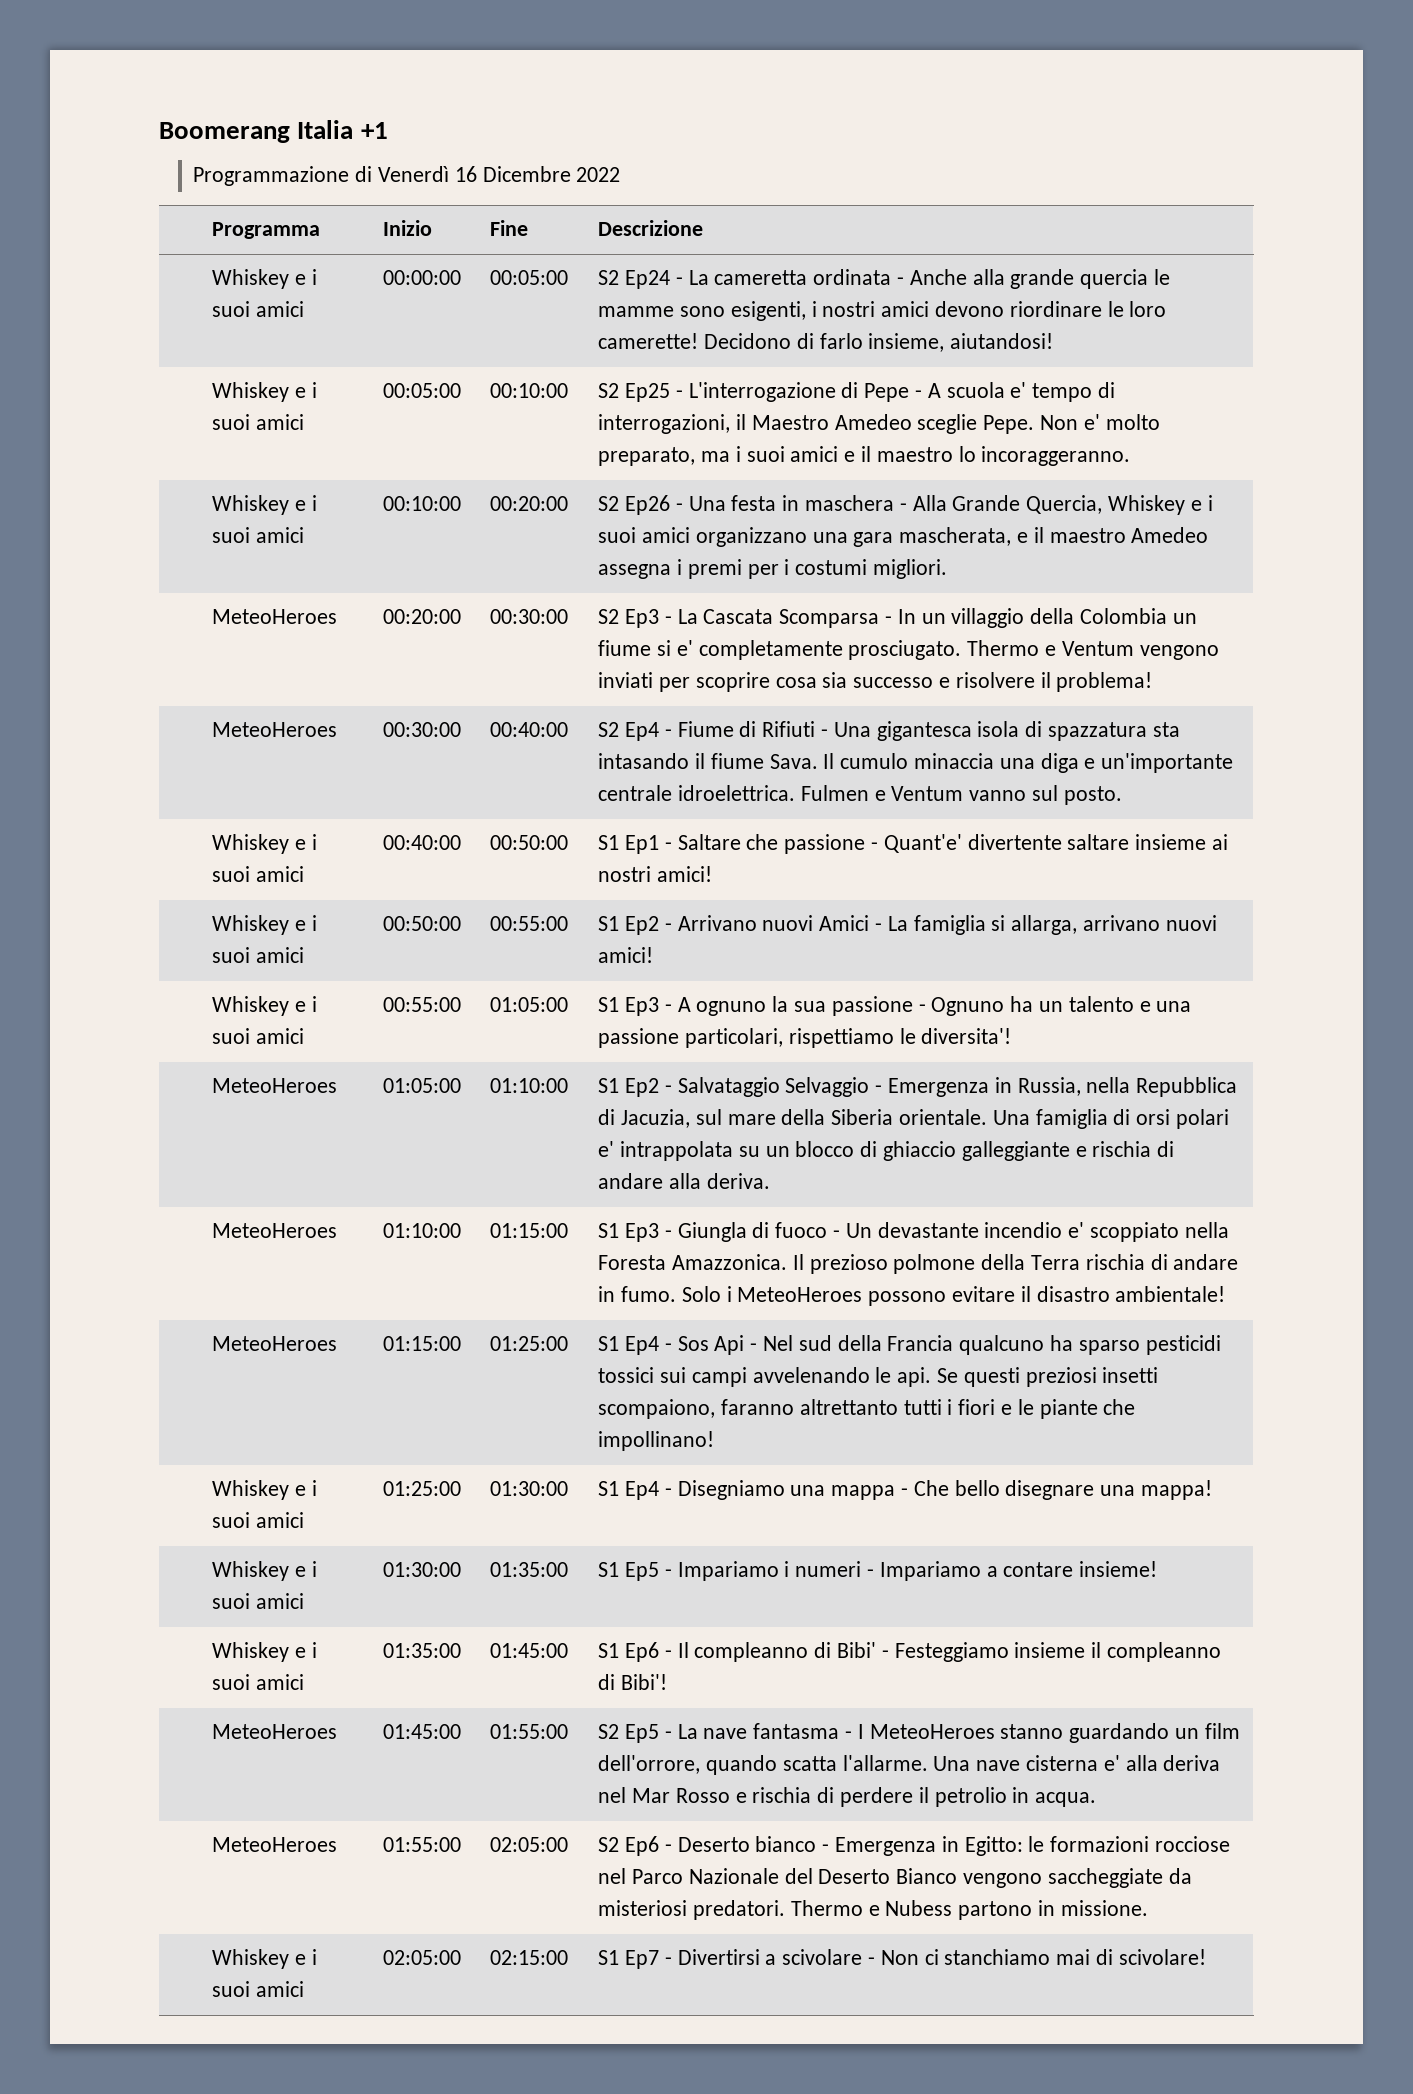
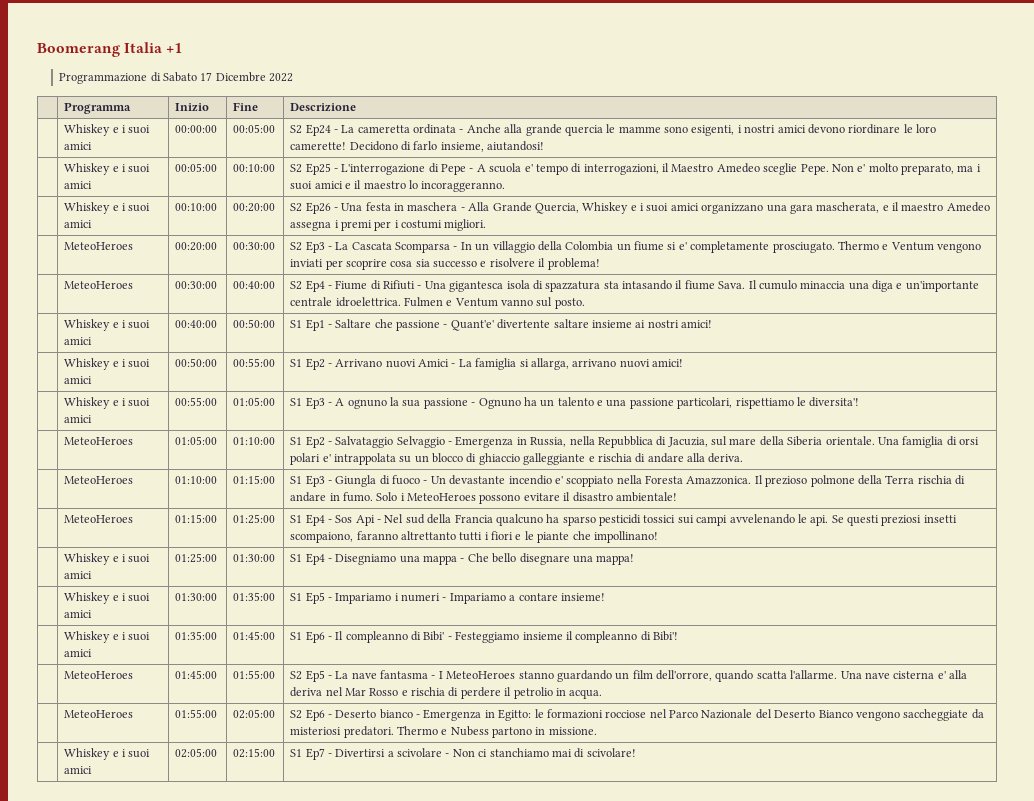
[378,166,477,182] Venerdì 16 -> [163,72,213,82] Sabato 17

